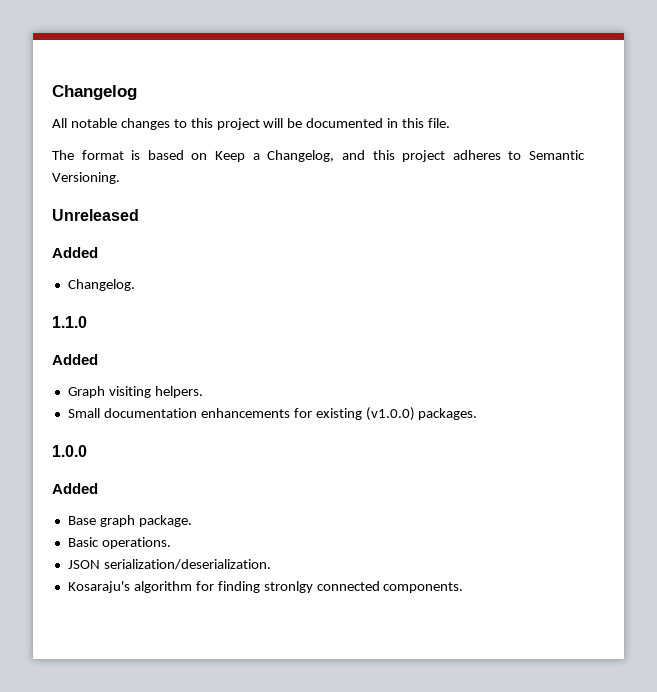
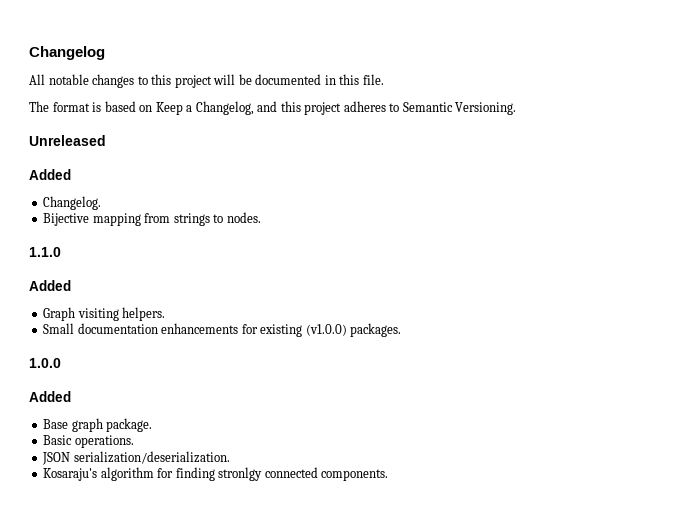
(135, 285) none -> [43,212,261,226] // Bijective mapping from strings to nodes.

